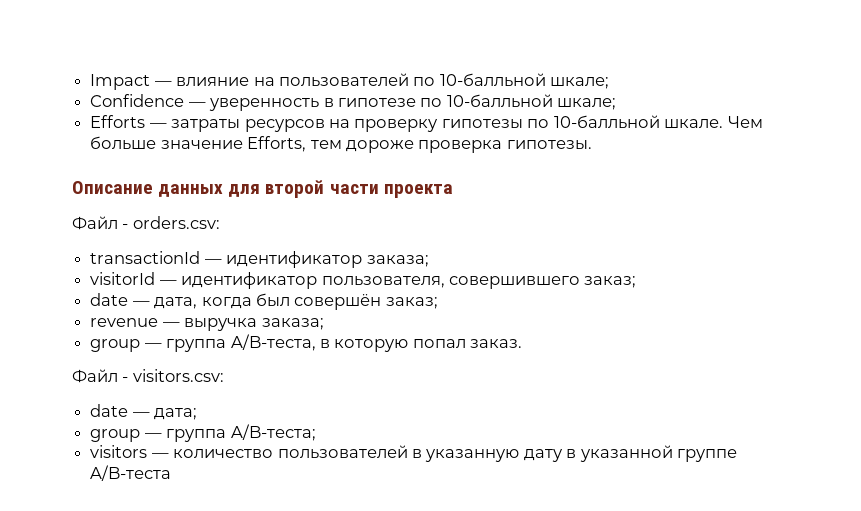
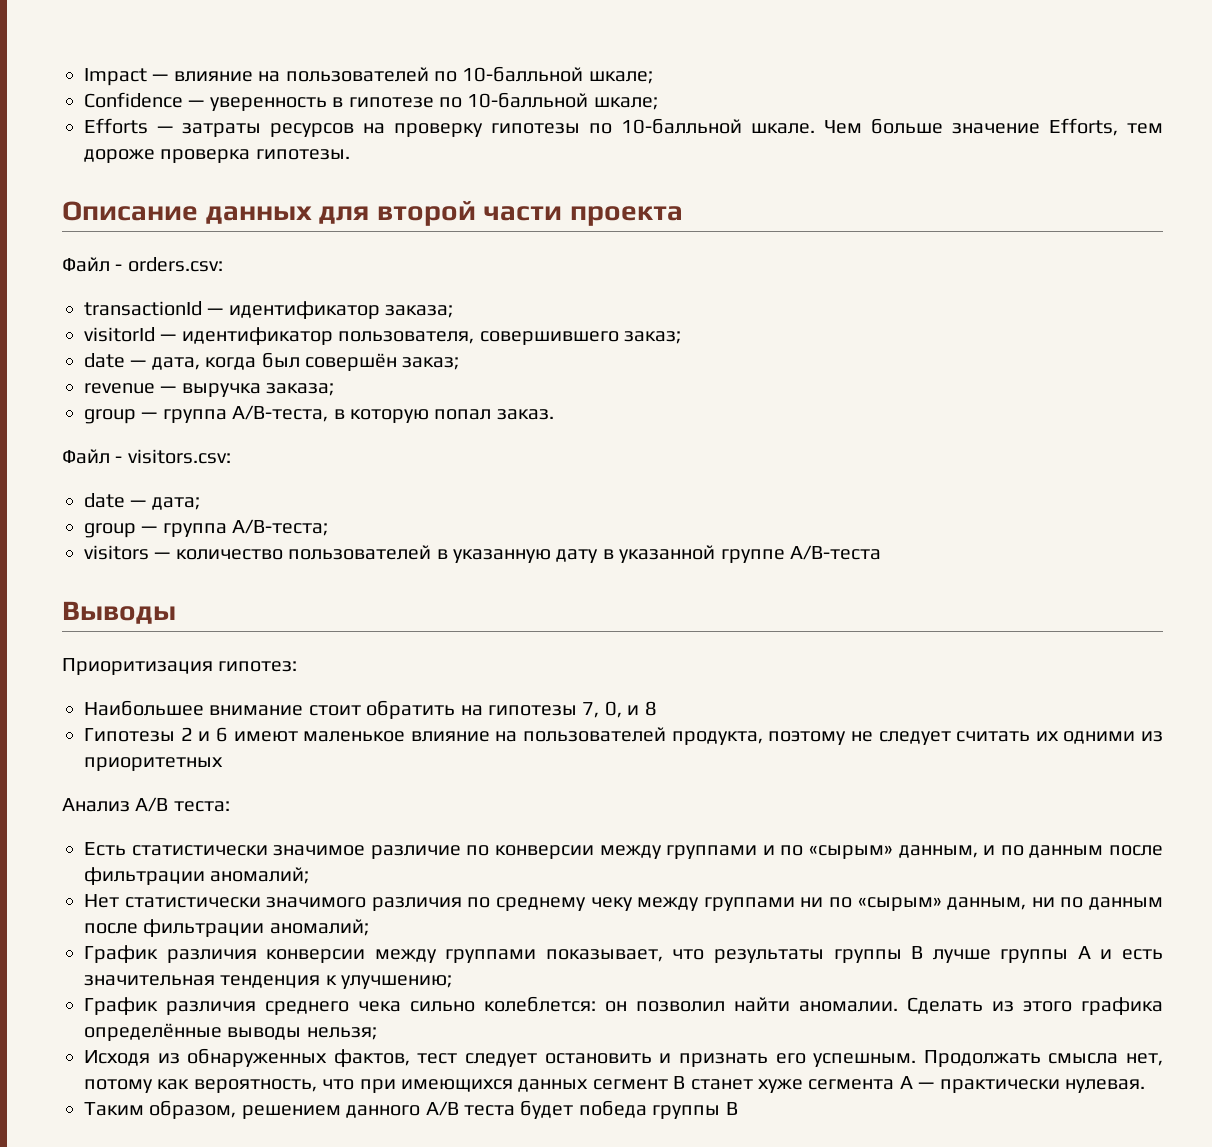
(172, 473) none -> [62,601,176,624] [62,658,298,675] [84,700,657,719] [84,727,1163,745] [84,757,223,771] [62,797,230,812] [84,842,1163,859] [84,867,310,885] [84,894,1164,911] [84,919,369,937] [84,945,1163,963] [84,975,453,989] [84,996,1163,1015] [84,1023,377,1041] [84,1048,1163,1067] [84,1076,1145,1093] [84,1100,738,1119] // Выводы // Приоритизация гипотез: // Наибольшее внимание стоит обратить на гипотезы 7, 0, и 8 // Гипотезы 2 и 6 имеют маленькое влияние на пользователей продукта, поэтому не следует считать их одними из приоритетных // Анализ A/B теста: // Есть статистически значимое различие по конверсии между группами и по «сырым» данным, и по данным после фильтрации аномалий; // Нет статистически значимого различия по среднему чеку между группами ни по «сырым» данным, ни по данным после фильтрации аномалий; // График различия конверсии между группами показывает, что результаты группы B лучше группы A и есть значительная тенденция к улучшению; // График различия среднего чека сильно колеблется: он позволил найти аномалии. Сделать из этого графика определённые выводы нельзя; // Исходя из обнаруженных фактов, тест следует остановить и признать его успешным. Продолжать смысла нет, потому как вероятность, что при имеющихся данных сегмент B станет хуже сегмента A — практически нулевая. // Таким образом, решением данного A/B теста будет победа группы B

